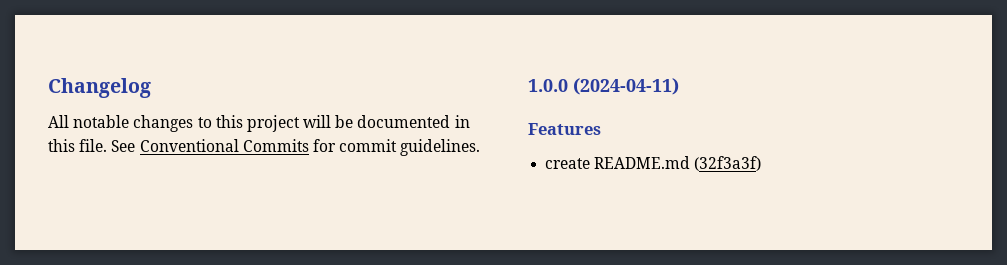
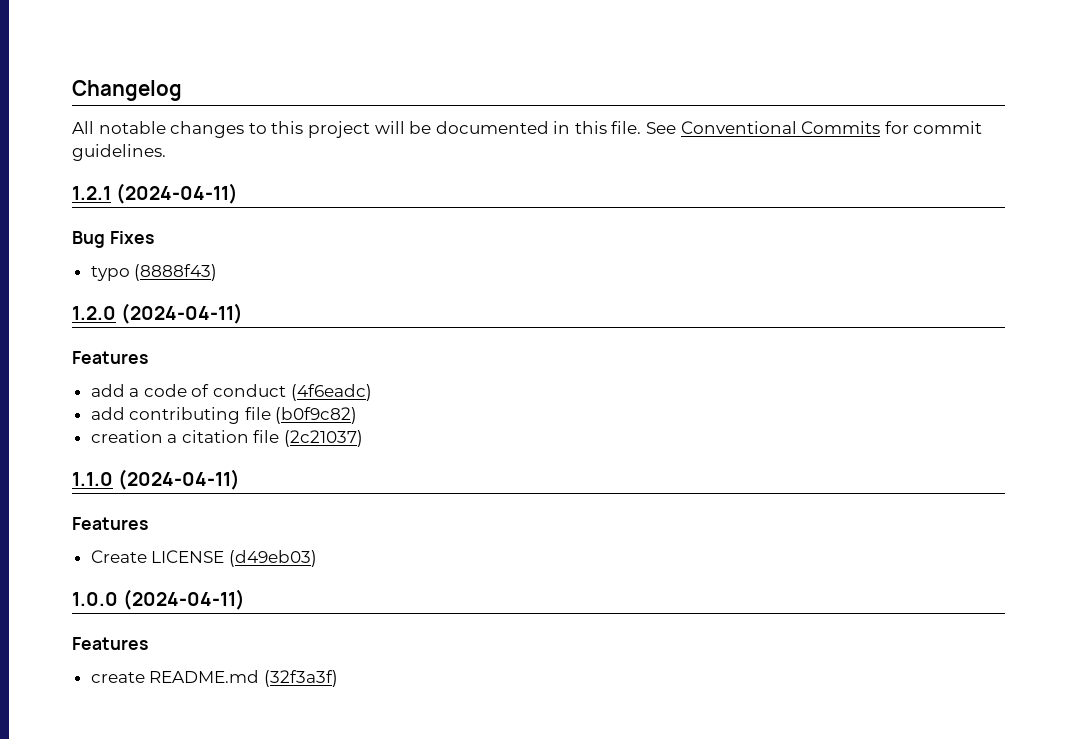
(481, 147) none -> [72,183,239,204] [72,231,154,248] [90,264,218,281] [72,303,244,324] [72,351,148,364] [90,384,372,401] [90,407,358,424] [90,430,364,447] [72,469,241,490] [72,517,148,530] [90,550,317,567] // 1.2.1 (2024-04-11) // Bug Fixes // typo (8888f43) // 1.2.0 (2024-04-11) // Features // add a code of conduct (4f6eadc) // add contributing file (b0f9c82) // creation a citation file (2c21037) // 1.1.0 (2024-04-11) // Features // Create LICENSE (d49eb03)

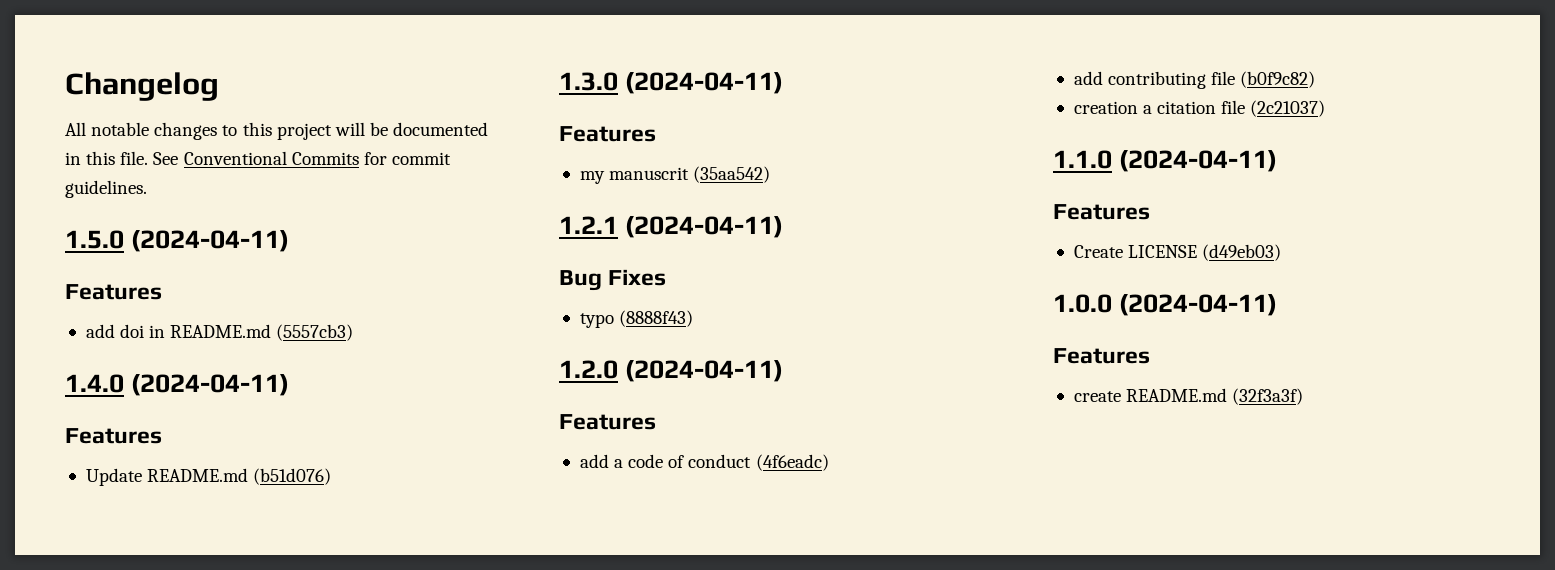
(166, 152) none -> [65,230,290,252] [65,284,162,300] [85,324,354,341] [65,374,290,396] [65,428,162,444] [85,468,332,486] [559,72,784,94] [559,126,656,142] [579,166,771,184] // 1.5.0 (2024-04-11) // Features // add doi in README.md (5557cb3) // 1.4.0 (2024-04-11) // Features // Update README.md (b51d076) // 1.3.0 (2024-04-11) // Features // my manuscrit (35aa542)

